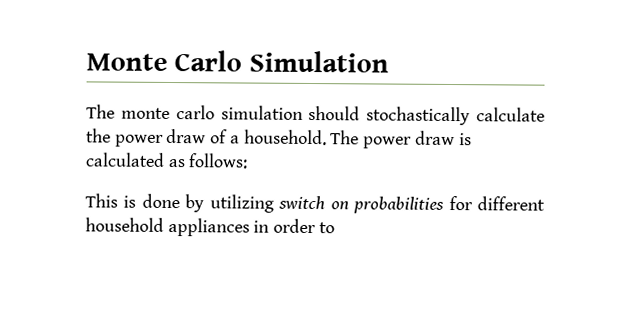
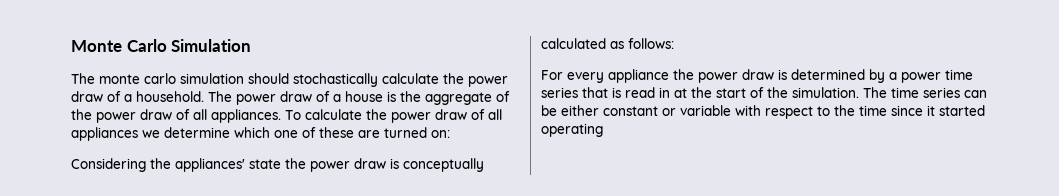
[458,133,472,146] [85,152,249,169] [85,193,545,214] [85,217,335,237] is calculated as follows: // This is done by utilizing switch on probabilities for different household appliances in order to -> [316,91,510,105] [71,109,502,123] [71,127,450,141] [71,158,484,172] [541,38,674,49] [541,69,973,83] [541,87,987,98] [541,105,985,119] [541,123,603,137] of a house is the aggregate of the power draw of all appliances. To calculate the power draw of all appliances we determine which one of these are turned on: // Considering the appliances' state the power draw is conceptually calculated as follows: // For every appliance the power draw is determined by a power time series that is read in at the start of the simulation. The time series can be either constant or variable with respect to the time since it started operating

